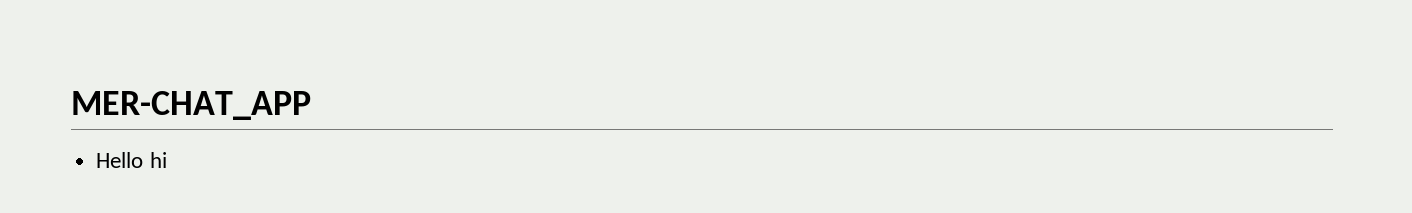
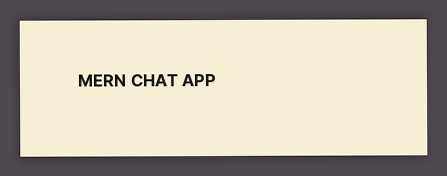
[71,91,311,120] [96,152,167,168] MER-CHAT_APP // Hello hi -> [77,73,217,88] MERN CHAT APP

